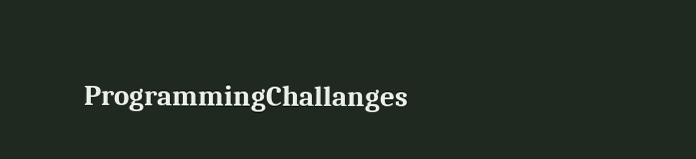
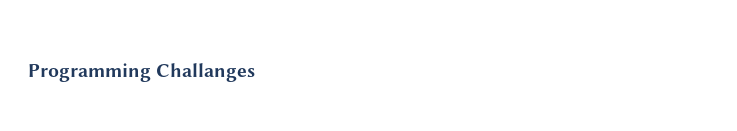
[83,83,408,113] ProgrammingChallanges -> [28,63,256,82] Programming Challanges

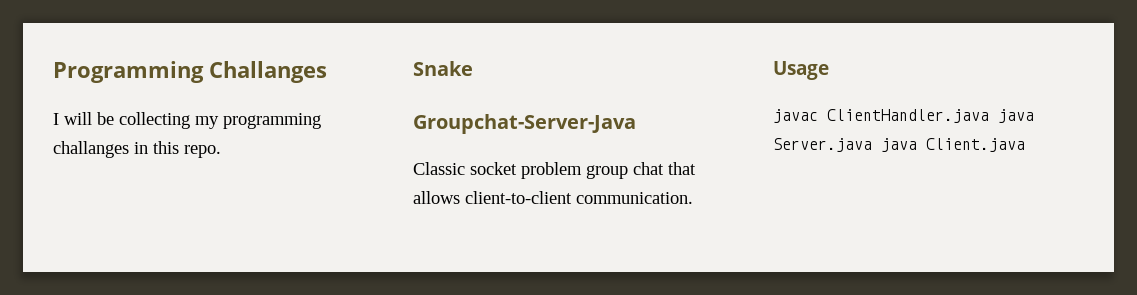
(256, 72) none -> [53,112,321,129] [53,141,221,158] [413,61,473,76] [413,114,636,134] [413,162,696,179] [413,191,693,204] [773,61,829,80] [773,109,1034,123] [773,138,1025,152] // I will be collecting my programming challanges in this repo. // Snake // Groupchat-Server-Java // Classic socket problem group chat that allows client-to-client communication. // Usage // javac ClientHandler.java java Server.java java Client.java

